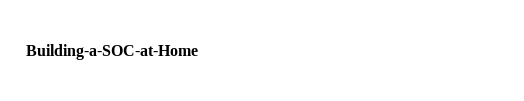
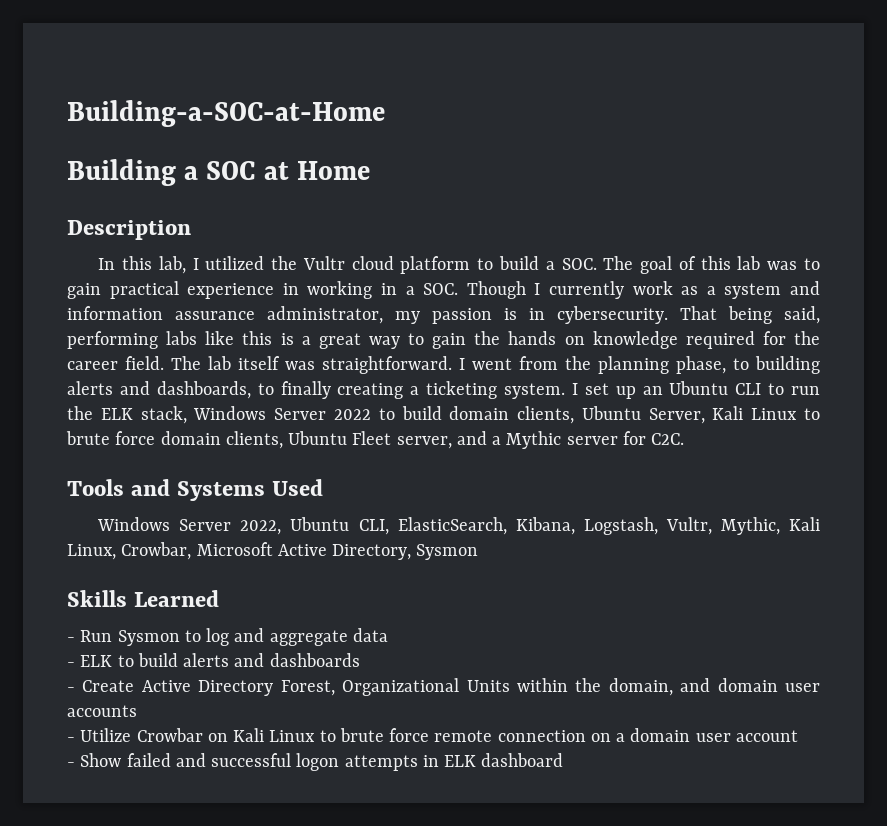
(198, 52) none -> [67,159,370,186] [67,220,191,240] [98,256,821,274] [67,281,821,299] [67,306,820,324] [67,331,820,349] [67,356,820,374] [67,381,820,399] [67,406,821,424] [66,431,685,449] [67,479,324,501] [97,517,820,535] [67,542,479,560] [67,590,220,607] [67,628,388,646] [67,653,360,667] [67,678,820,696] [67,705,137,717] [67,728,798,742] [67,753,564,771] // Building a SOC at Home // Description // In this lab, I utilized the Vultr cloud platform to build a SOC. The goal of this lab was to gain practical experience in working in a SOC. Though I currently work as a system and information assurance administrator, my passion is in cybersecurity. That being said, performing labs like this is a great way to gain the hands on knowledge required for the career field. The lab itself was straightforward. I went from the planning phase, to building alerts and dashboards, to finally creating a ticketing system. I set up an Ubuntu CLI to run the ELK stack, Windows Server 2022 to build domain clients, Ubuntu Server, Kali Linux to brute force domain clients, Ubuntu Fleet server, and a Mythic server for C2C. // Tools and Systems Used // Windows Server 2022, Ubuntu CLI, ElasticSearch, Kibana, Logstash, Vultr, Mythic, Kali Linux, Crowbar, Microsoft Active Directory, Sysmon // Skills Learned // - Run Sysmon to log and aggregate data // - ELK to build alerts and dashboards // - Create Active Directory Forest, Organizational Units within the domain, and domain user accounts // - Utilize Crowbar on Kali Linux to brute force remote connection on a domain user account // - Show failed and successful logon attempts in ELK dashboard

